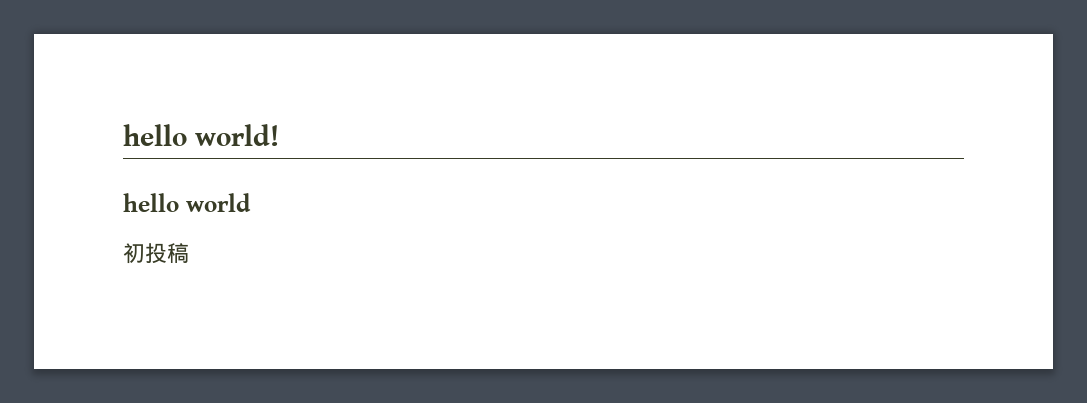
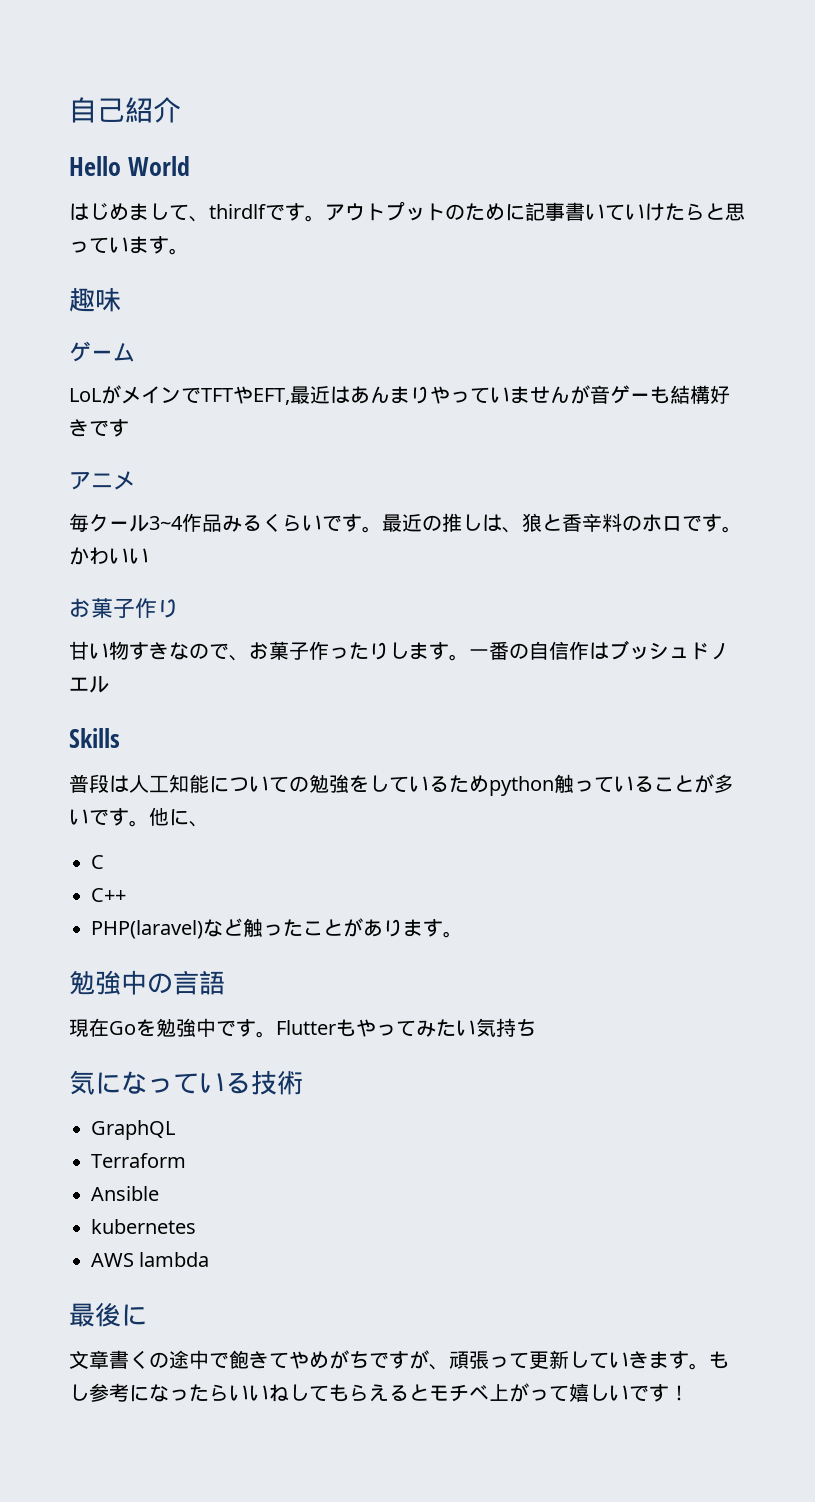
[123,124,279,146] [123,193,251,212] [123,243,189,264] hello world! // hello world // 初投稿 -> [69,97,181,123] [69,156,190,176] [69,201,745,222] [69,236,189,255] [69,287,121,312] [69,341,135,362] [69,385,730,405] [69,419,129,437] [69,471,135,490] [69,513,742,533] [69,547,149,565] [69,598,179,619] [69,640,729,661] [69,676,109,693] [69,728,120,748] [69,774,734,796] [69,807,209,827] [91,855,104,869] [91,888,126,902] [91,918,463,939] [69,970,225,995] [69,1018,536,1038] [69,1070,303,1095] [91,1120,175,1140] [91,1153,186,1168] [91,1186,159,1201] [91,1219,196,1234] [91,1252,210,1267] [69,1302,147,1327] [69,1350,729,1370] [69,1383,689,1402] 自己紹介 // Hello World // はじめまして、thirdlfです。アウトプットのために記事書いていけたらと思っています。 // 趣味 // ゲーム // LoLがメインでTFTやEFT,最近はあんまりやっていませんが音ゲーも結構好きです // アニメ // 毎クール3~4作品みるくらいです。最近の推しは、狼と香辛料のホロです。かわいい // お菓子作り // 甘い物すきなので、お菓子作ったりします。一番の自信作はブッシュドノエル // Skills // 普段は人工知能についての勉強をしているためpython触っていることが多いです。他に、 // C // C++ // PHP(laravel)など触ったことがあります。 // 勉強中の言語 // 現在Goを勉強中です。Flutterもやってみたい気持ち // 気になっている技術 // GraphQL // Terraform // Ansible // kubernetes // AWS lambda // 最後に // 文章書くの途中で飽きてやめがちですが、頑張って更新していきます。もし参考になったらいいねしてもらえるとモチベ上がって嬉しいです！

